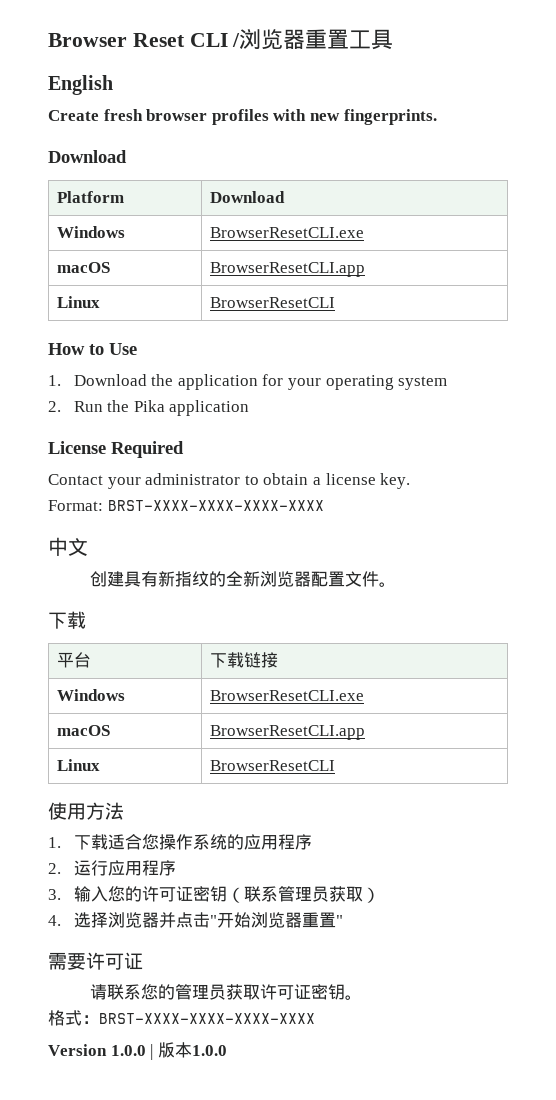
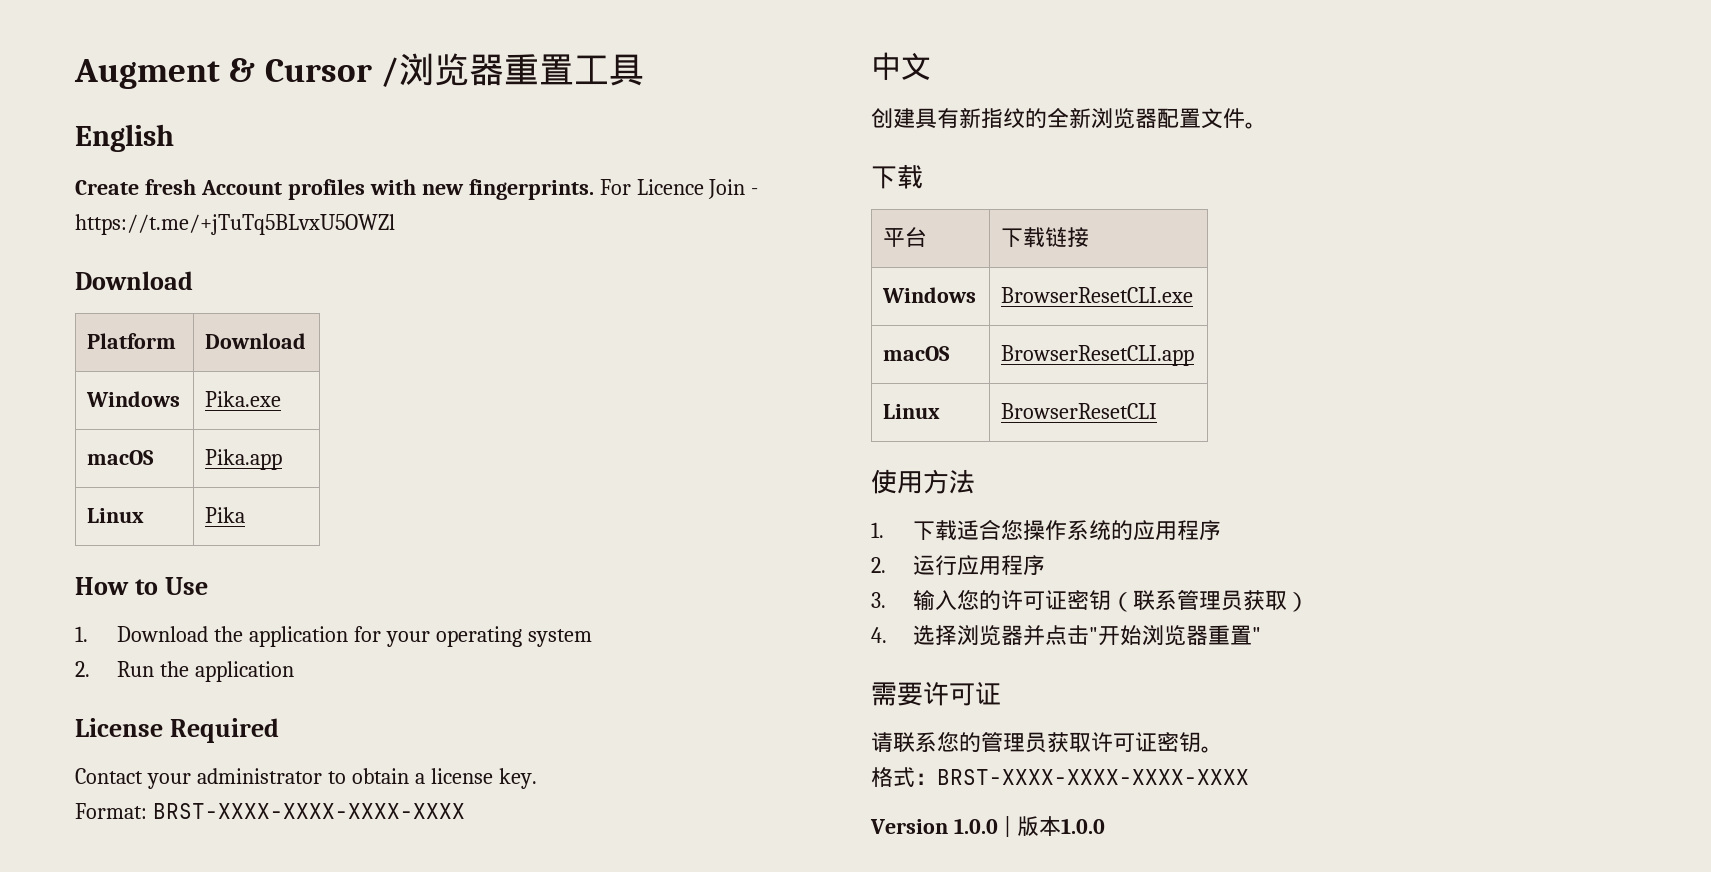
[48,33,228,47] Browser Reset CLI -> [74,58,372,89] Augment & Cursor
[146,109,208,121] browser -> [200,180,282,195] Account
(437, 117) none -> [599,179,759,199] [75,214,395,235] For Licence Join - https://t.me/+jTuTq5BLvxU5OWZl
[210,227,365,238] [57,262,111,273] [210,262,366,277] [57,296,101,308] [210,297,336,308] BrowserResetCLI.exe // macOS | BrowserResetCLI.app // Linux | BrowserResetCLI -> [205,391,282,407] [87,450,155,465] [205,449,283,470] [87,508,145,523] [205,507,246,523] Pika.exe // macOS | Pika.app // Linux | Pika
[133,400,165,412] Pika -> (190, 669) none

